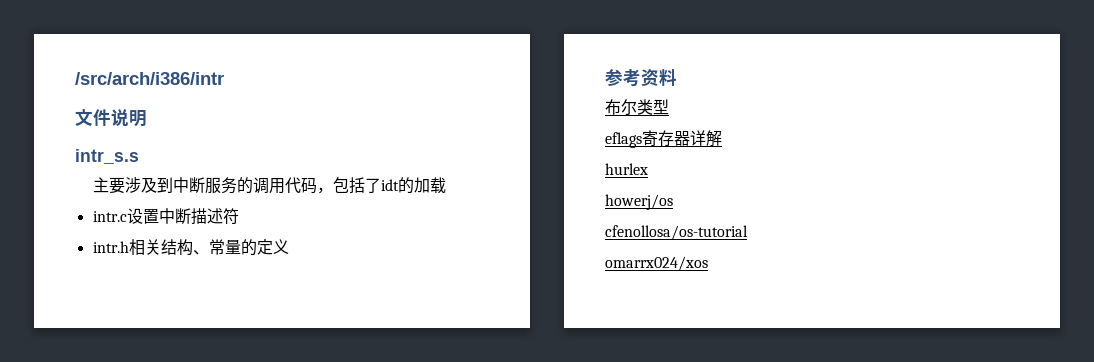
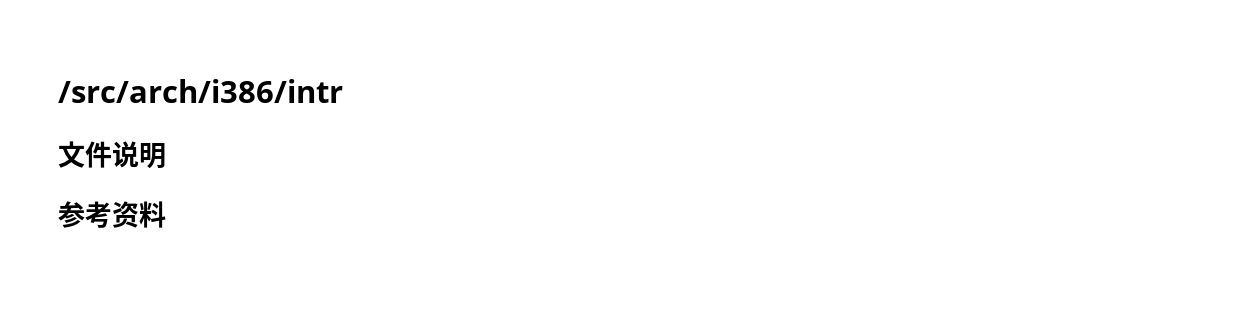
[75,149,139,164] [92,177,446,194] [92,208,239,225] [92,239,289,256] [605,69,677,87] [605,99,669,115] [605,130,722,148] [605,163,648,175] [605,194,673,210] [605,225,748,240] [605,256,708,271] intr_s.s // 主要涉及到中断服务的调用代码，包括了idt的加载 // intr.c设置中断描述符 // intr.h相关结构、常量的定义 // 参考资料 // 布尔类型 // eflags寄存器详解 // hurlex // howerj/os // cfenollosa/os-tutorial // omarrx024/xos -> [58,201,166,228] 参考资料

